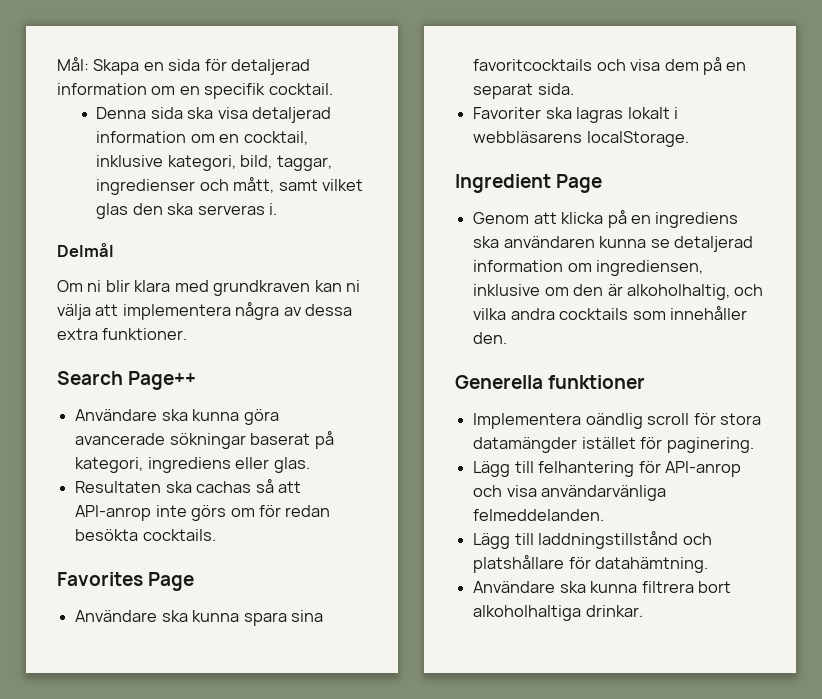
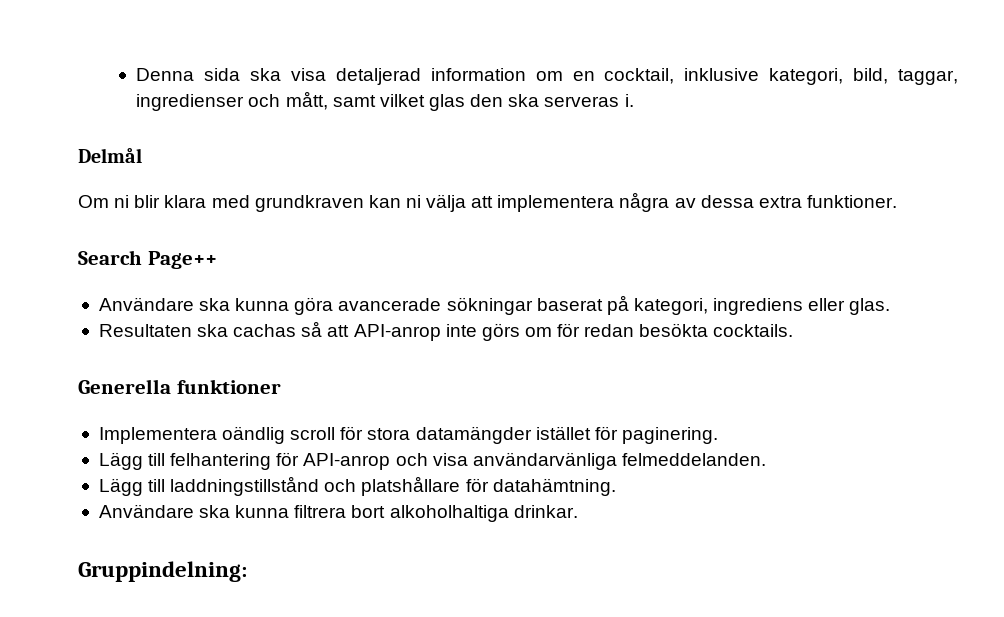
[57,57,311,75] [57,83,333,99] Mål: Skapa en sida för detaljerad information om en specifik cocktail. // -> (136, 74) none
[57,572,195,591] [75,610,323,626] [473,57,747,75] [473,83,574,99] [473,107,678,123] [473,131,689,147] [455,174,603,193] [473,210,739,228] [473,236,753,252] [473,260,704,276] [473,284,764,300] [473,306,747,320] [473,332,508,344] // Favorites Page // Användare ska kunna spara sina favoritcocktails och visa dem på en separat sida. // Favoriter ska lagras lokalt i webbläsarens localStorage. // Ingredient Page // Genom att klicka på en ingrediens ska användaren kunna se detaljerad information om ingrediensen, inklusive om den är alkoholhaltig, och vilka andra cocktails som innehåller den. -> (794, 330) none
(643, 611) none -> [78,561,247,582] // Gruppindelning:

